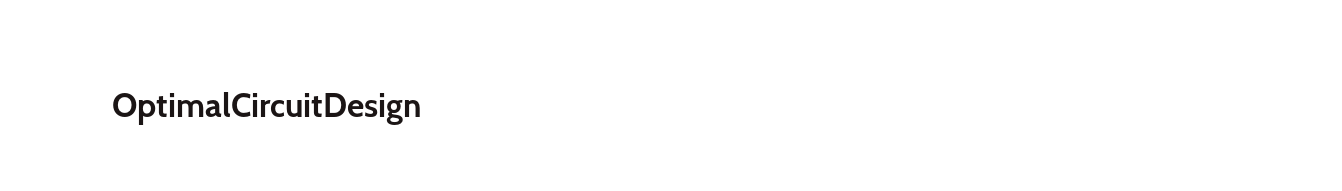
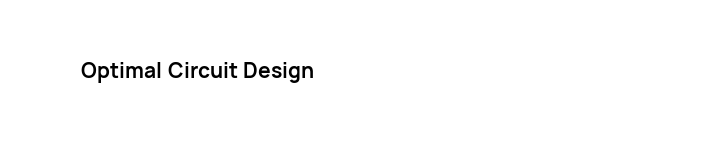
[112,92,421,125] OptimalCircuitDesign -> [81,62,315,83] Optimal Circuit Design

